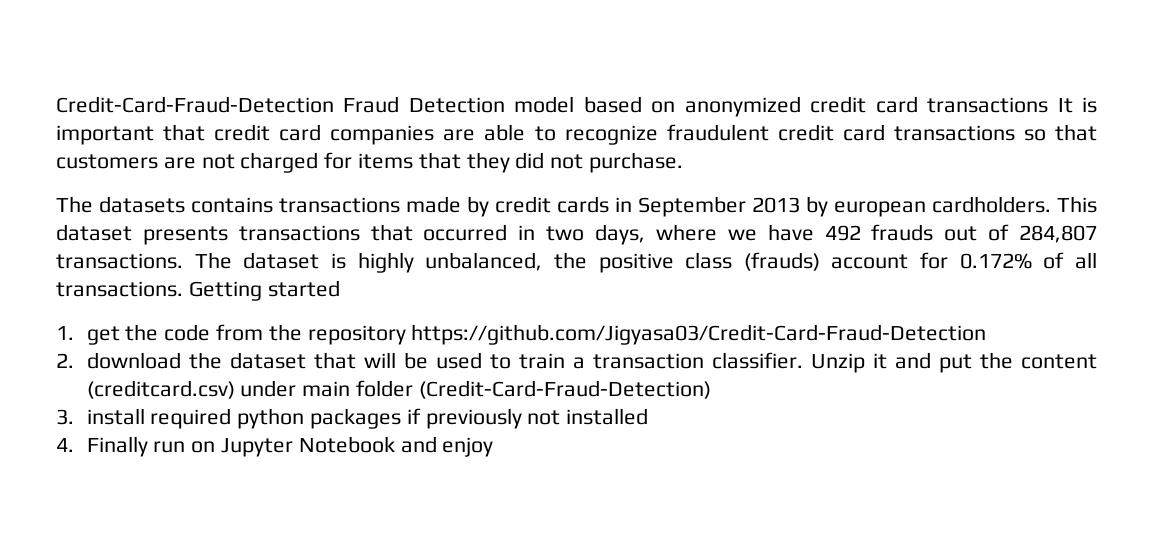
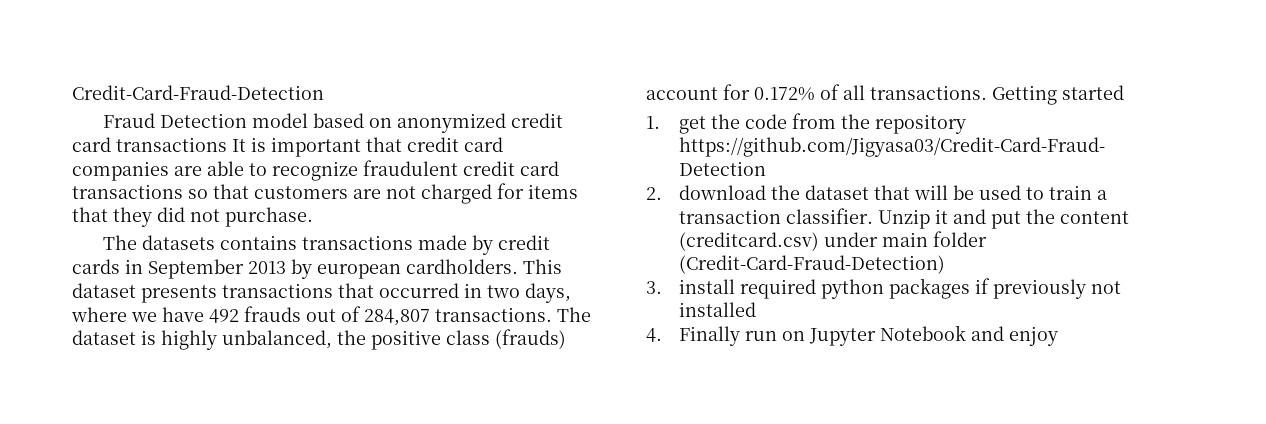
(334, 104) none -> (324, 92) //

